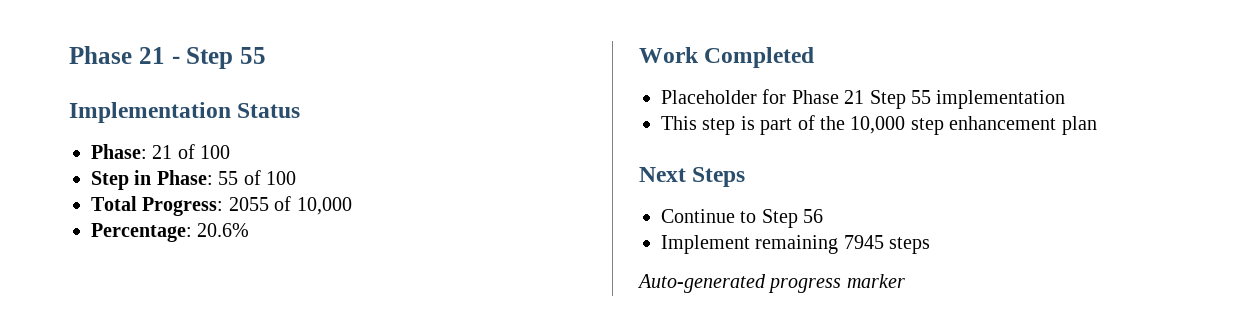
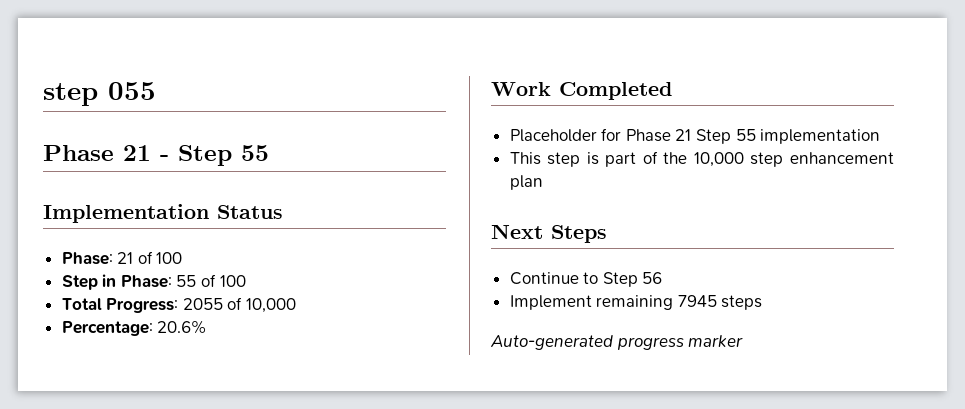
(69, 55) none -> [43,82,156,106] step 055 //

